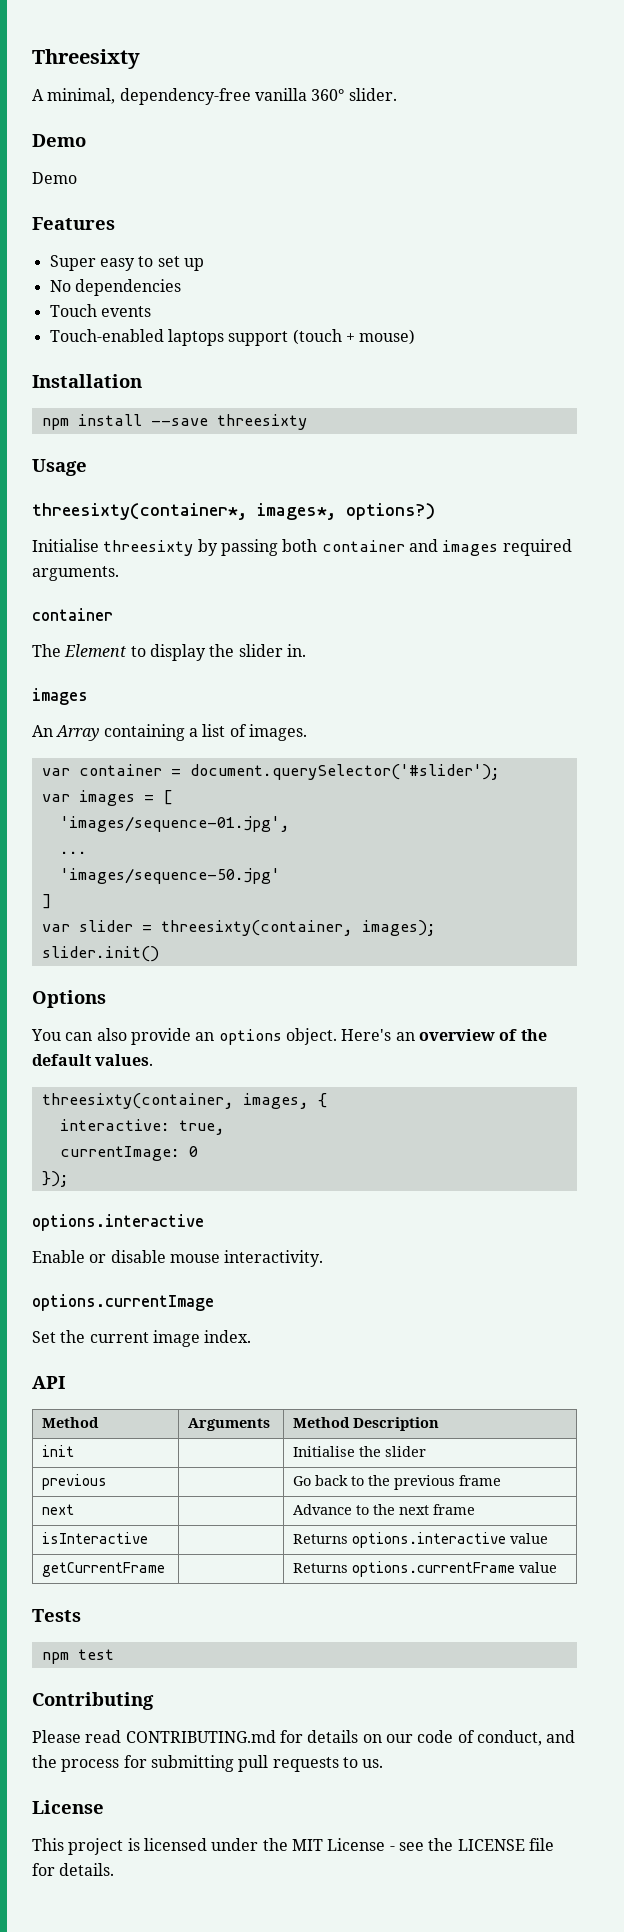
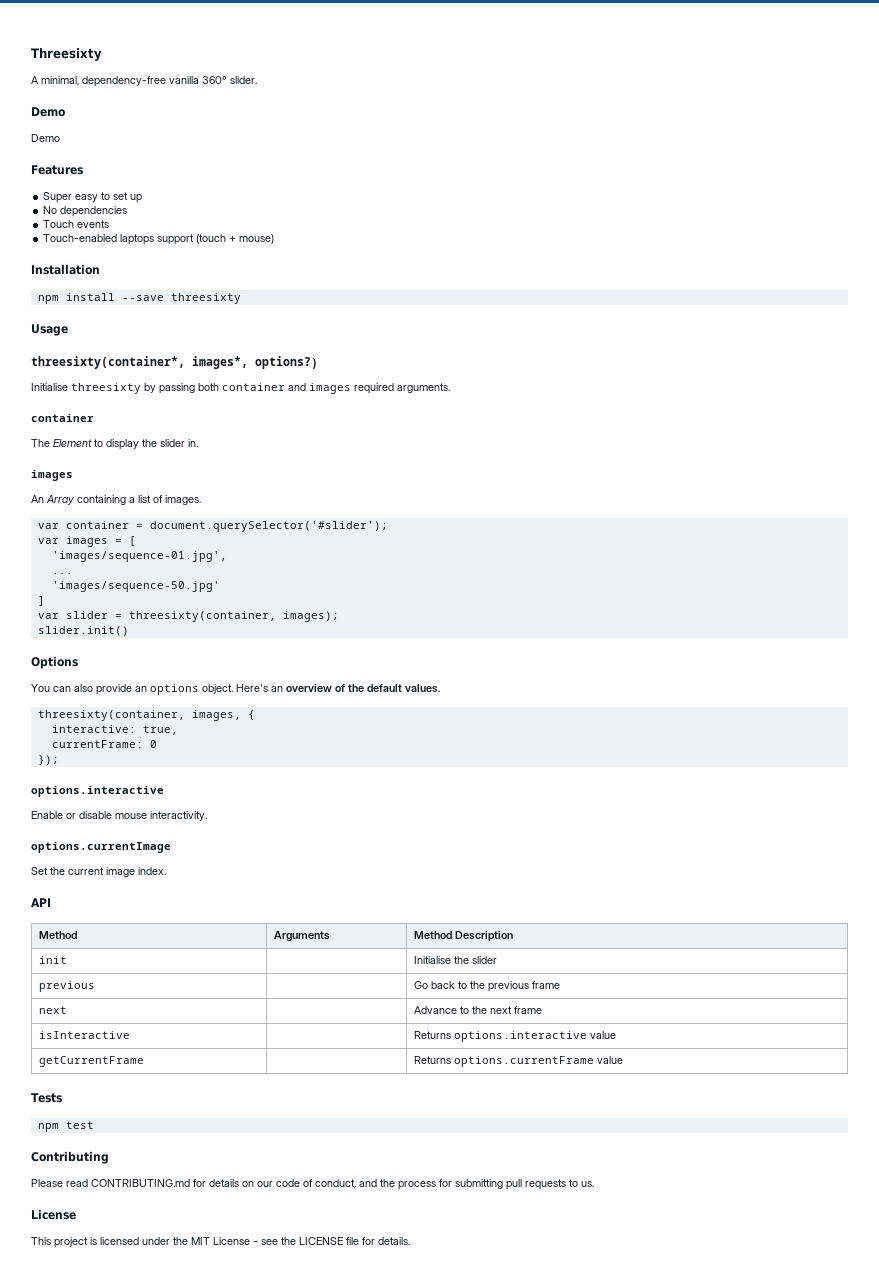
[59,1146,180,1161] currentImage: -> [51,740,143,748] currentFrame:

